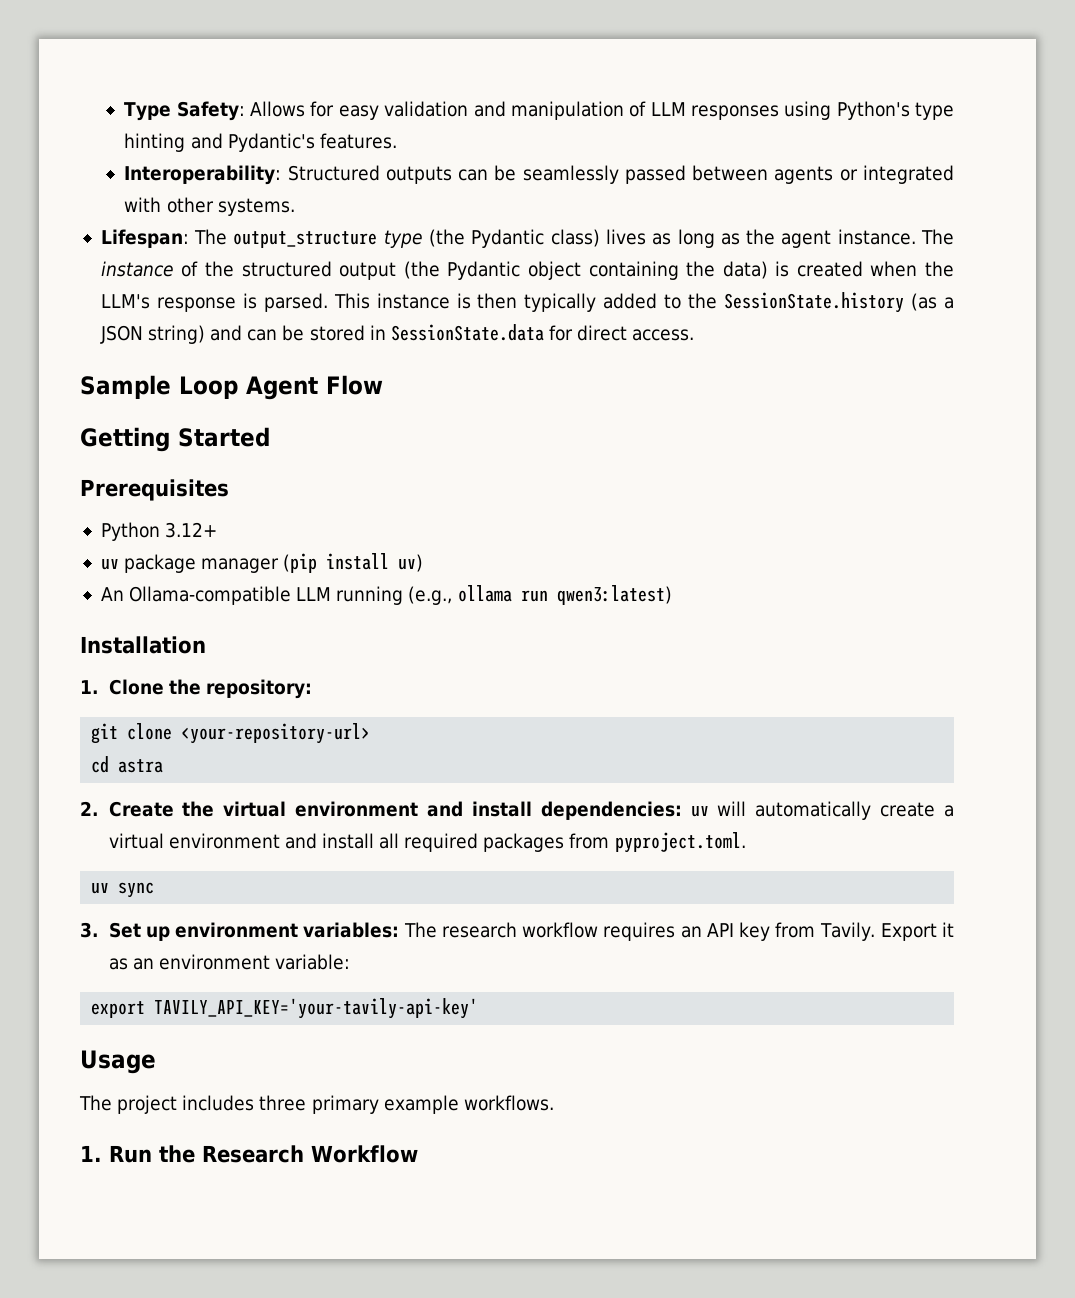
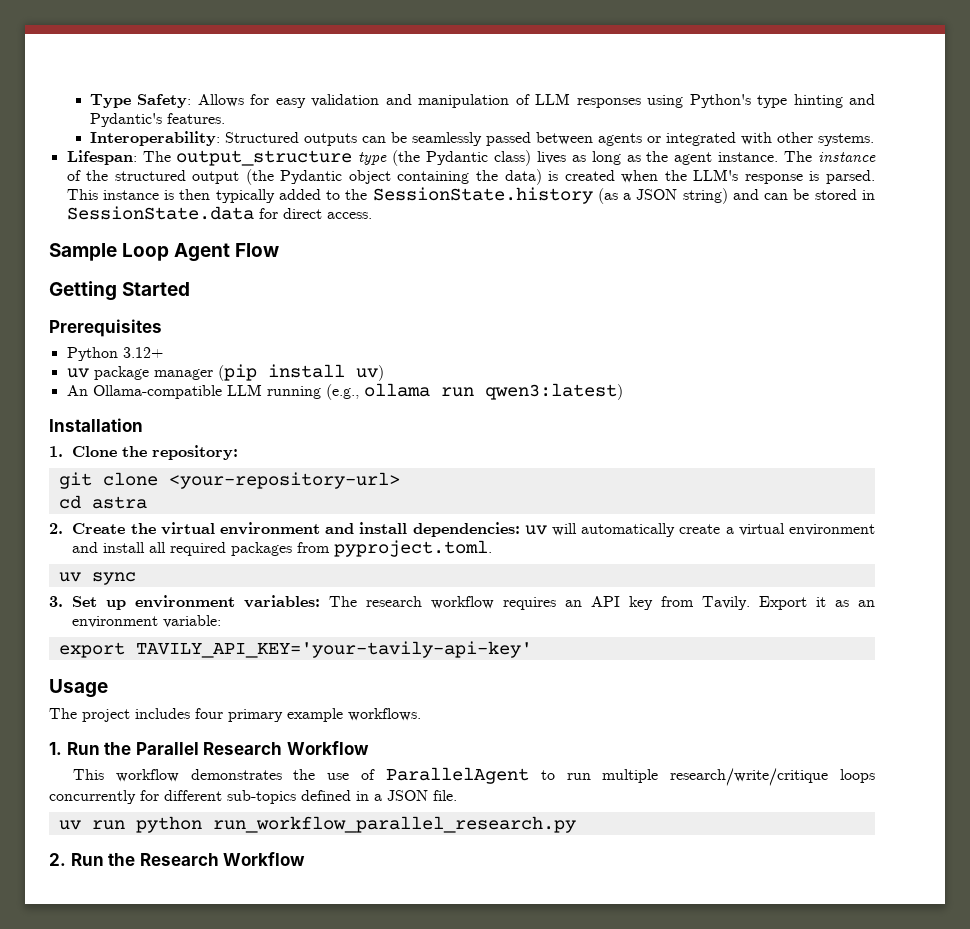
[259,1095,307,1111] three -> [195,708,223,719] four
[202,1145,418,1163] Research Workflow -> [135,741,369,755] [73,767,875,786] [49,790,457,804] [58,816,576,833] [49,852,306,866] Parallel Research Workflow // This workflow demonstrates the use of ParallelAgent to run multiple research/write/critique loops concurrently for different sub-topics defined in a JSON file. // uv run python run_workflow_parallel_research.py // 2. Run the Research Workflow

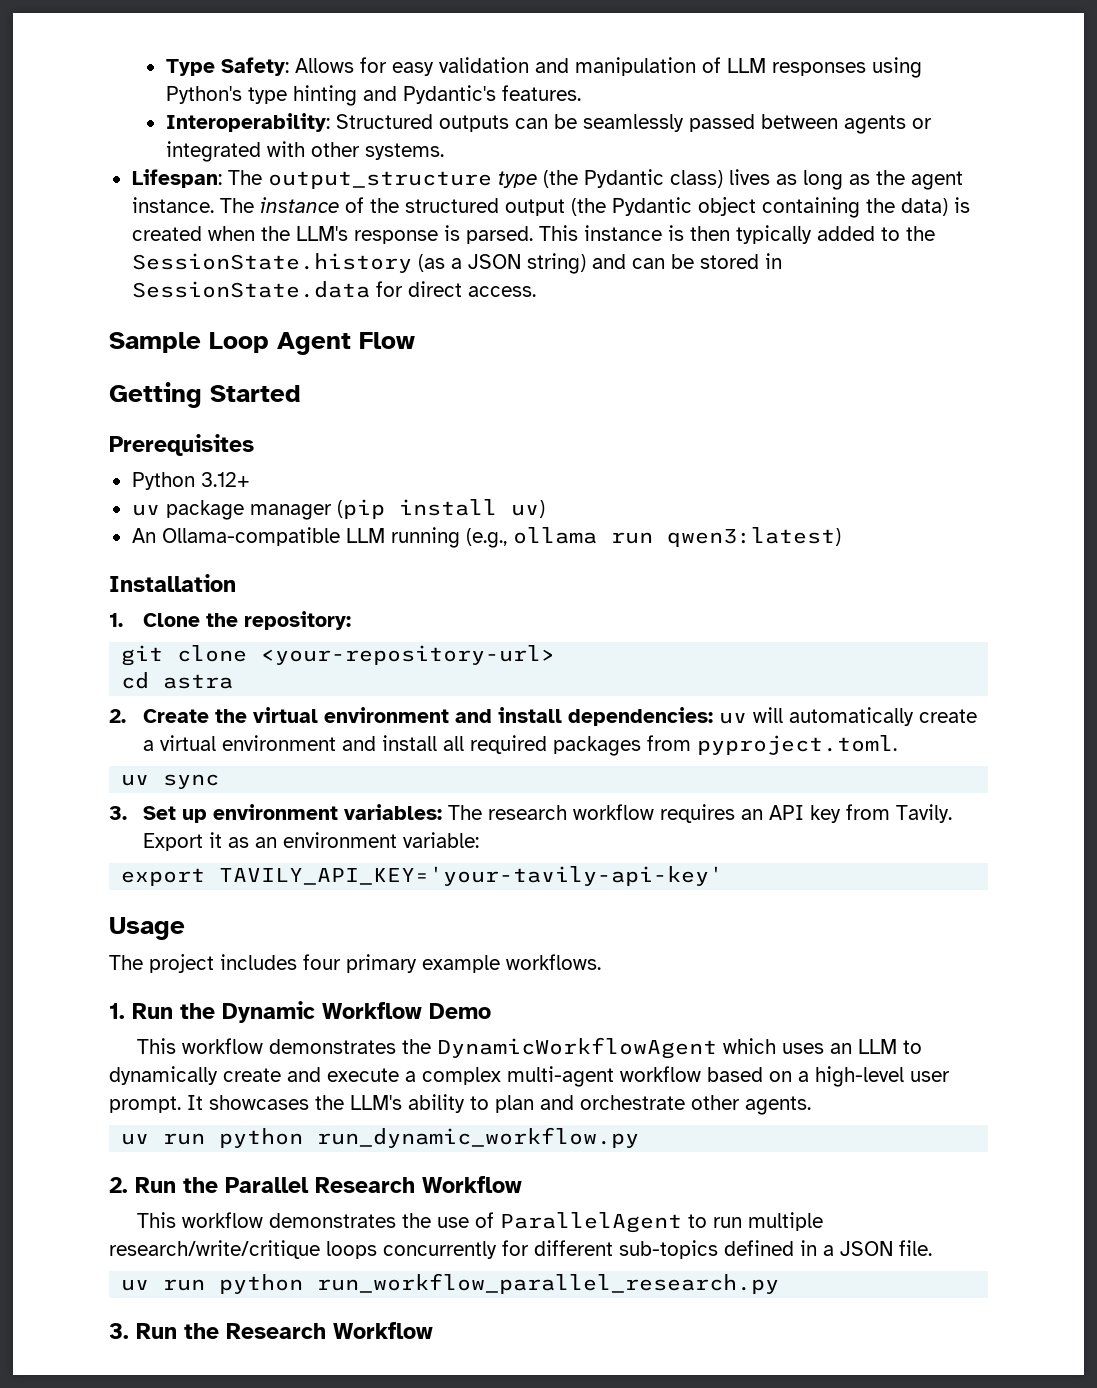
(132, 748) none -> [222,1001,491,1023] [136,1037,922,1059] [109,1066,950,1087] [109,1094,811,1115] [121,1127,640,1148] [109,1177,218,1193] Dynamic Workflow Demo // This workflow demonstrates the DynamicWorkflowAgent which uses an LLM to dynamically create and execute a complex multi-agent workflow based on a high-level user prompt. It showcases the LLM's ability to plan and orchestrate other agents. // uv run python run_dynamic_workflow.py // 2. Run the
[49,853,66,866] 2. -> [109,1323,129,1339] 3.

